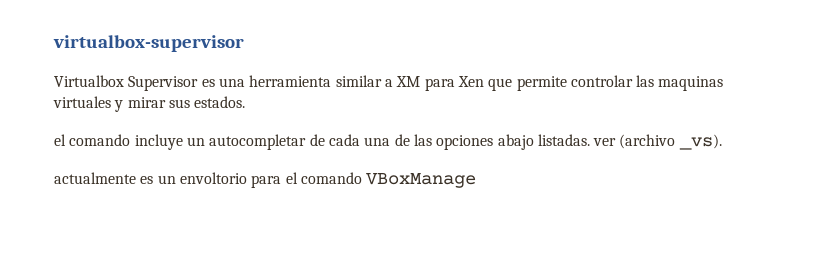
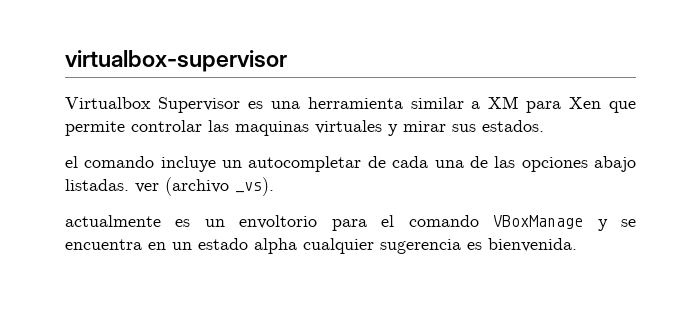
(477, 180) none -> [597,219,636,231] [65,238,577,254] y se encuentra en un estado alpha cualquier sugerencia es bienvenida.

